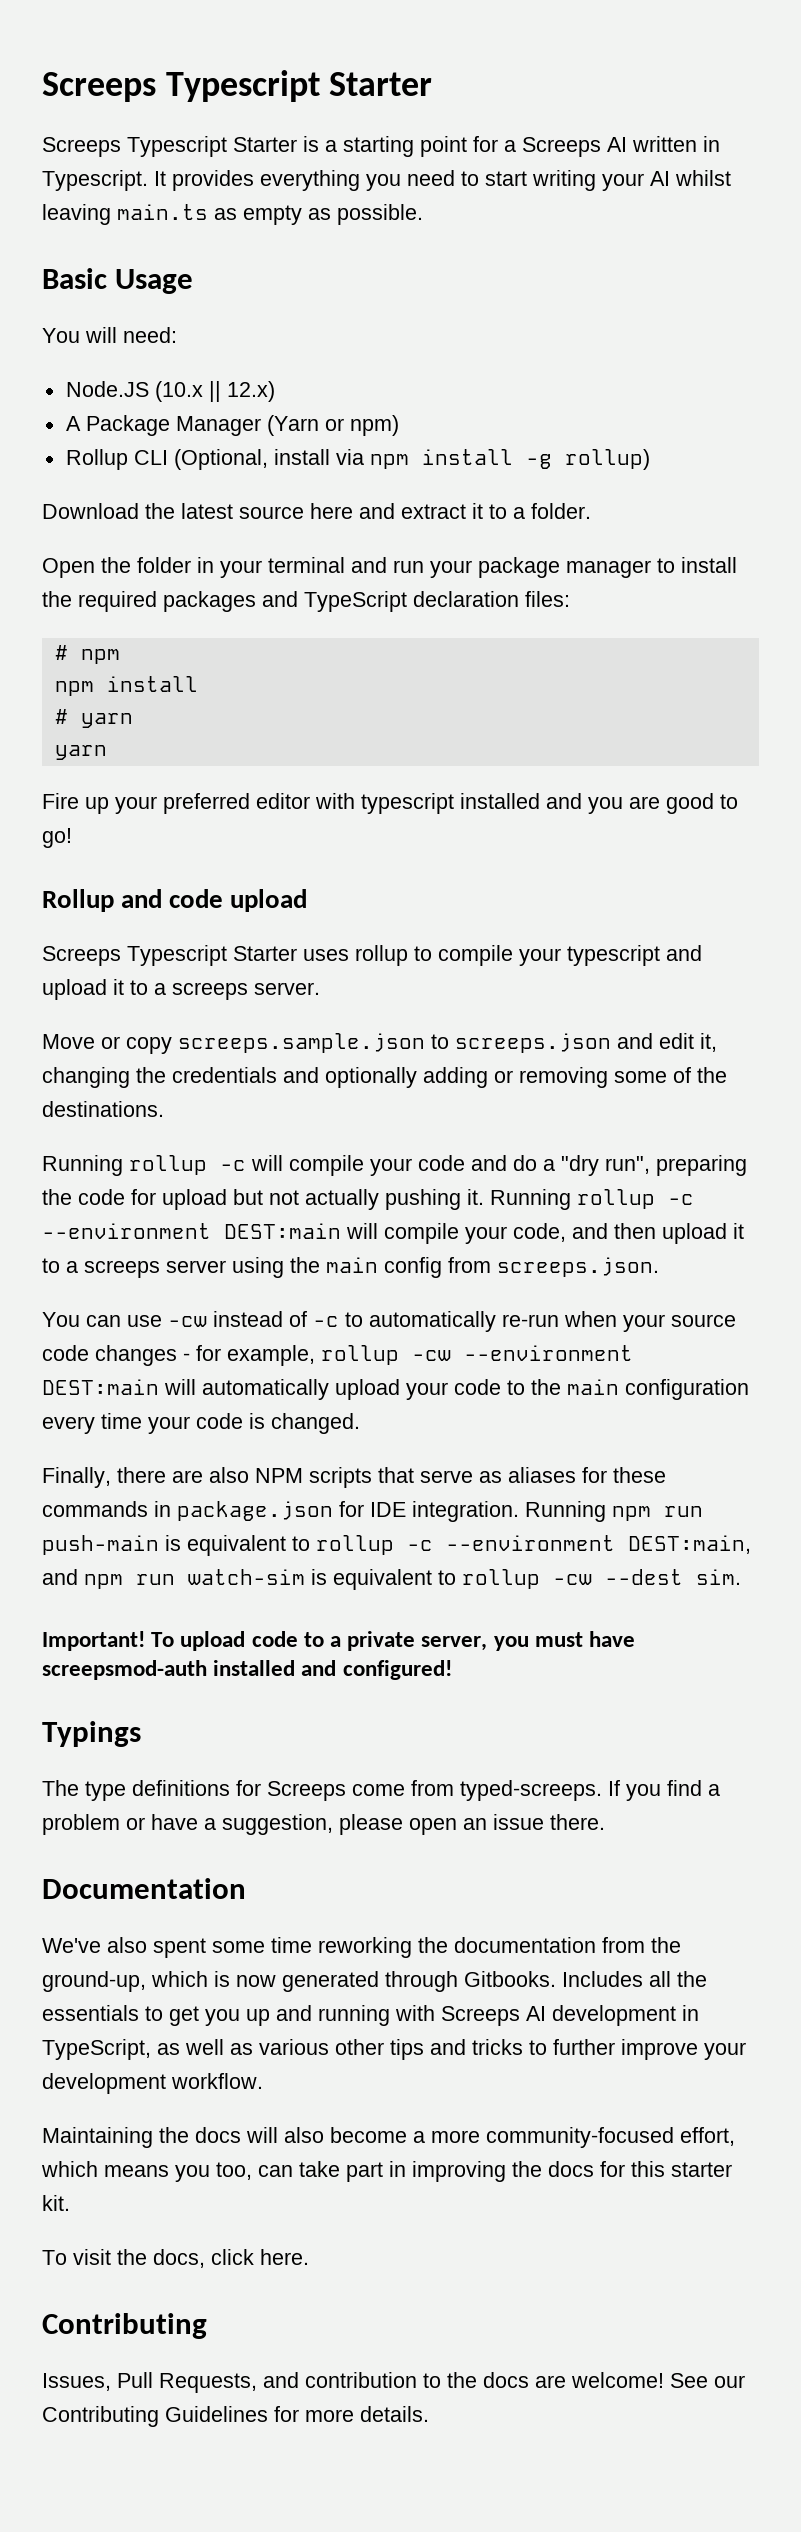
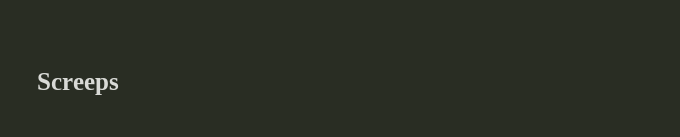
[42,70,433,102] [42,136,720,157] [42,170,731,191] [42,204,423,225] [42,268,194,294] [42,327,177,343] [65,381,275,402] [65,415,399,436] [65,449,650,470] [42,503,591,519] [42,557,737,578] [42,591,570,612] [54,645,120,664] [54,676,198,696] [54,709,133,728] [54,745,107,760] [42,793,738,814] [42,828,72,848] [42,889,308,912] [42,945,702,966] [42,979,320,1000] [42,1033,717,1054] [42,1067,727,1088] [42,1101,164,1117] [42,1155,747,1176] [42,1189,694,1210] [42,1223,744,1244] [42,1257,659,1278] [42,1311,736,1332] [42,1345,633,1366] [42,1379,749,1400] [42,1413,360,1434] [42,1467,666,1488] [42,1501,703,1522] [42,1535,751,1556] [42,1569,741,1590] [42,1631,636,1651] [42,1660,452,1680] [42,1721,141,1747] [42,1780,720,1801] [42,1814,605,1835] [42,1878,246,1899] [42,1937,681,1958] [42,1971,707,1992] [42,2005,699,2026] [42,2039,746,2060] [42,2073,263,2094] [42,2127,735,2148] [41,2161,732,2182] [42,2195,70,2211] [42,2249,309,2268] [42,2313,207,2339] [42,2372,745,2393] [42,2406,429,2427] Screeps Typescript Starter // Screeps Typescript Starter is a starting point for a Screeps AI written in Typescript. It provides everything you need to start writing your AI whilst leaving main.ts as empty as possible. // Basic Usage // You will need: // Node.JS (10.x || 12.x) // A Package Manager (Yarn or npm) // Rollup CLI (Optional, install via npm install -g rollup) // Download the latest source here and extract it to a folder. // Open the folder in your terminal and run your package manager to install the required packages and TypeScript declaration files: // # npm // npm install // # yarn // yarn // Fire up your preferred editor with typescript installed and you are good to go! // Rollup and code upload // Screeps Typescript Starter uses rollup to compile your typescript and upload it to a screeps server. // Move or copy screeps.sample.json to screeps.json and edit it, changing the credentials and optionally adding or removing some of the destinations. // Running rollup -c will compile your code and do a "dry run", preparing the code for upload but not actually pushing it. Running rollup -c --environment DEST:main will compile your code, and then upload it to a screeps server using the main config from screeps.json. // You can use -cw instead of -c to automatically re-run when your source code changes - for example, rollup -cw --environment DEST:main will automatically upload your code to the main configuration every time your code is changed. // Finally, there are also NPM scripts that serve as aliases for these commands in package.json for IDE integration. Running npm run push-main is equivalent to rollup -c --environment DEST:main, and npm run watch-sim is equivalent to rollup -cw --dest sim. // Important! To upload code to a private server, you must have screepsmod-auth installed and configured! // Typings // The type definitions for Screeps come from typed-screeps. If you find a problem or have a suggestion, please open an issue there. // Documentation // We've also spent some time reworking the documentation from the ground-up, which is now generated through Gitbooks. Includes all the essentials to get you up and running with Screeps AI development in TypeScript, as well as various other tips and tricks to further improve your development workflow. // Maintaining the docs will also become a more community-focused effort, which means you too, can take part in improving the docs for this starter kit. // To visit the docs, click here. // Contributing // Issues, Pull Requests, and contribution to the docs are welcome! See our Contributing Guidelines for more details. -> [37,73,119,95] Screeps

